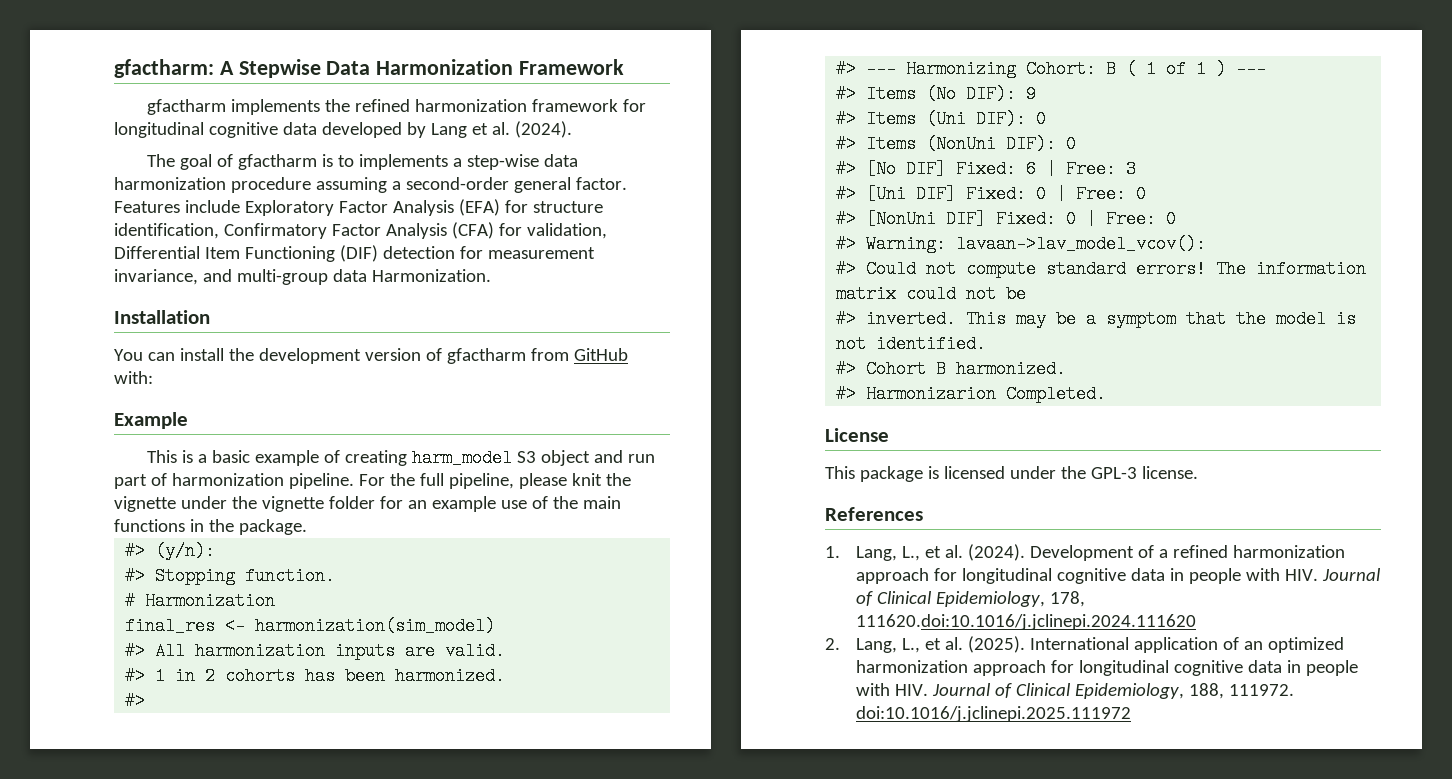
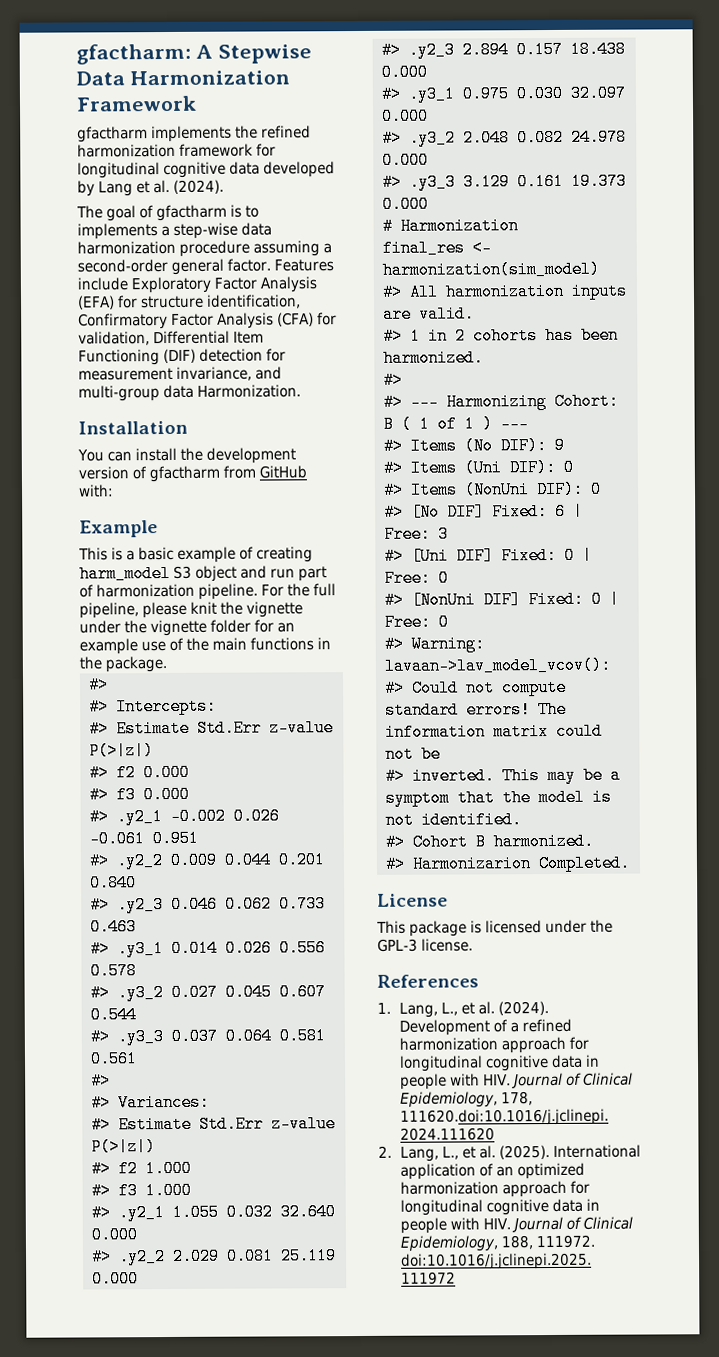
[155,542,216,560] [125,567,336,585] (y/n): // #> Stopping function. -> [88,697,217,716] [88,719,334,738] [88,742,154,760] [88,763,190,782] [88,785,190,804] [88,807,280,826] [88,829,199,848] [88,851,325,870] [89,874,137,892] [89,895,326,914] [89,918,137,936] [89,939,326,958] [89,962,137,980] [89,983,326,1002] [89,1006,137,1024] [89,1027,326,1046] [89,1050,138,1068] [90,1072,111,1090] [90,1093,210,1112] [90,1115,336,1134] [90,1138,156,1156] [90,1159,192,1178] [90,1181,192,1200] [90,1203,336,1222] [90,1226,138,1244] [90,1247,337,1266] [91,1270,139,1288] [380,40,626,59] [380,63,428,81] [380,84,626,103] [381,107,429,125] [381,128,627,147] [381,151,429,169] [381,172,627,191] [381,195,429,213] // #> Intercepts: // #> Estimate Std.Err z-value P(>|z|) // #> f2 0.000 // #> f3 0.000 // #> .y2_1 -0.002 0.026 -0.061 0.951 // #> .y2_2 0.009 0.044 0.201 0.840 // #> .y2_3 0.046 0.062 0.733 0.463 // #> .y3_1 0.014 0.026 0.556 0.578 // #> .y3_2 0.027 0.045 0.607 0.544 // #> .y3_3 0.037 0.064 0.581 0.561 // #> // #> Variances: // #> Estimate Std.Err z-value P(>|z|) // #> f2 1.000 // #> f3 1.000 // #> .y2_1 1.055 0.032 32.640 0.000 // #> .y2_2 2.029 0.081 25.119 0.000 // #> .y2_3 2.894 0.157 18.438 0.000 // #> .y3_1 0.975 0.030 32.097 0.000 // #> .y3_2 2.048 0.082 24.978 0.000 // #> .y3_3 3.129 0.161 19.373 0.000

